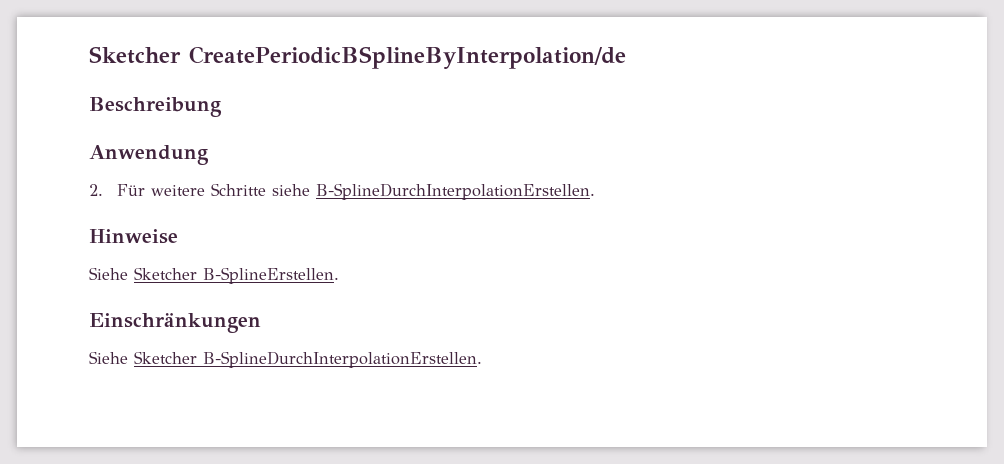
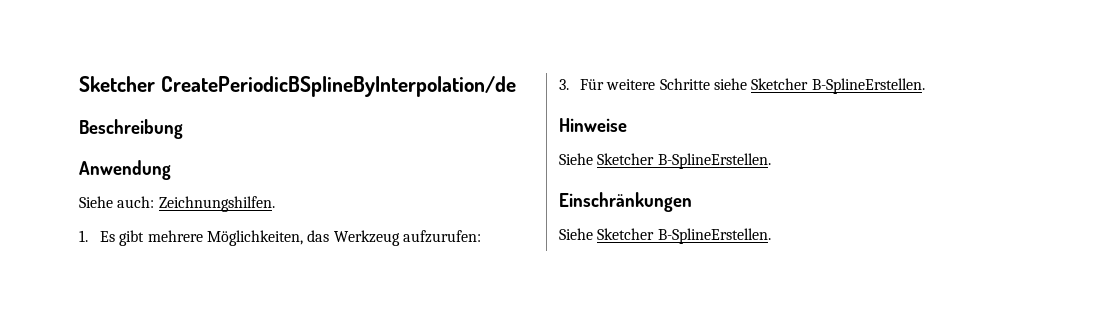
[89,184,103,196] 2. -> [79,196,275,212] [79,230,481,246] [559,79,569,90] Siehe auch: Zeichnungshilfen. // 1. Es gibt mehrere Möglichkeiten, das Werkzeug aufzurufen: // 3.
[315,183,595,200] B-SplineDurchInterpolationErstellen. -> [751,78,925,94] Sketcher B-SplineErstellen.
[203,351,482,368] B-SplineDurchInterpolationErstellen. -> [657,228,771,244] B-SplineErstellen.

